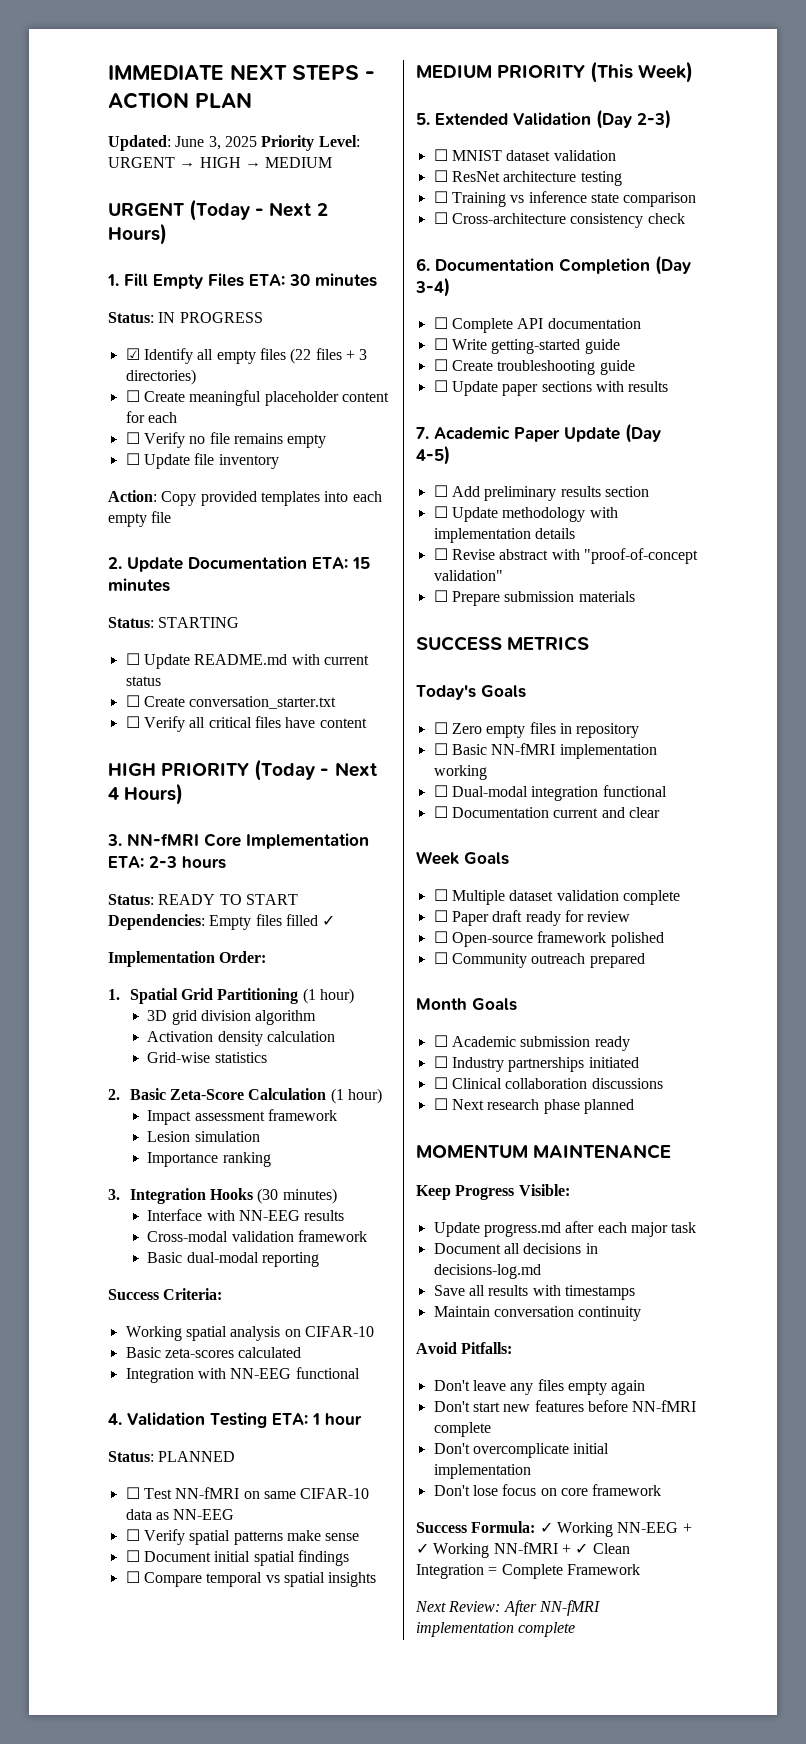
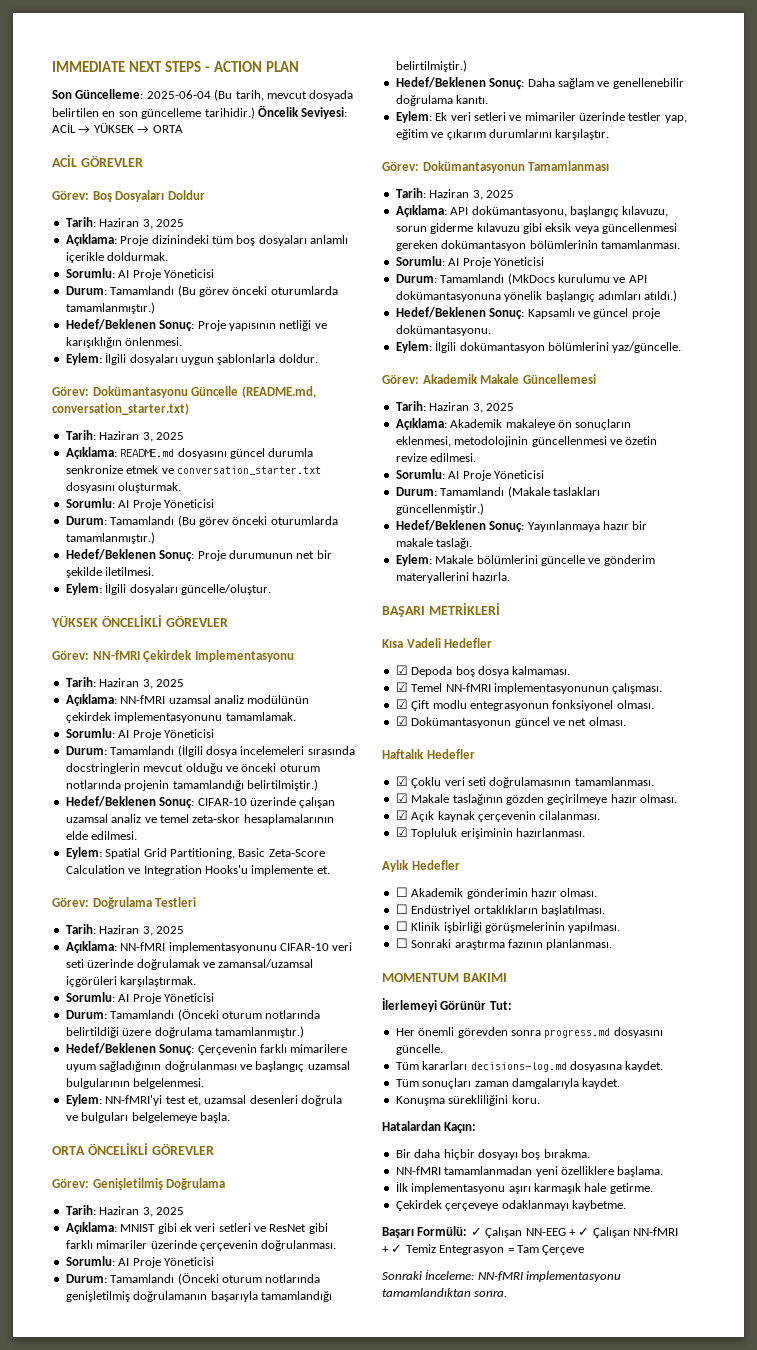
[108,135,360,151] [108,157,333,168] [108,199,328,221] [108,223,167,245] [107,273,377,289] [108,312,263,323] [125,348,368,364] [125,369,196,385] [125,390,389,406] [125,411,177,423] [125,432,327,448] [125,453,279,469] [108,490,382,506] [108,511,172,527] [108,556,370,572] [108,578,170,592] [108,617,240,628] [125,653,369,669] [125,676,161,686] [125,695,337,709] [125,716,367,732] [108,759,377,781] [108,783,184,805] [107,833,369,849] [108,856,226,869] [108,894,298,905] [108,914,336,930] [108,951,267,967] [108,988,355,1004] [147,1010,317,1025] [147,1031,336,1046] [147,1052,267,1063] [108,1088,383,1104] [147,1109,338,1125] [147,1131,260,1142] [147,1152,271,1167] [108,1188,337,1204] [147,1209,345,1221] [147,1230,368,1242] [147,1252,320,1267] [108,1288,223,1300] [125,1326,374,1341] [125,1347,302,1358] [125,1367,360,1383] [108,1412,362,1428] [108,1451,236,1462] [125,1487,370,1499] [125,1509,235,1520] [125,1529,360,1545] [125,1550,349,1566] [125,1571,377,1587] [416,61,694,83] [416,109,671,129] [433,149,616,161] [433,170,622,186] [433,191,697,207] [433,212,685,228] [416,255,691,275] [415,277,450,297] [433,317,641,333] [433,338,620,354] [433,359,635,375] [433,380,669,396] [416,423,661,443] [416,445,450,465] [433,485,649,501] [433,506,618,522] [433,528,575,543] [433,548,698,564] [433,570,503,581] [433,590,635,606] [416,636,590,651] [416,685,526,700] [433,722,640,738] [433,743,657,759] [433,765,487,780] [433,785,667,801] [433,806,660,818] [416,851,509,865] [433,889,680,905] [433,910,631,926] [433,931,664,947] [433,952,645,968] [416,998,517,1011] [433,1035,630,1051] [433,1056,639,1072] [433,1077,663,1089] [433,1098,634,1114] [416,1144,672,1159] [416,1184,570,1200] [433,1221,697,1237] [433,1243,598,1254] [433,1264,541,1279] [433,1285,635,1300] [433,1306,642,1321] [416,1342,513,1354] [433,1379,646,1395] [433,1400,697,1412] [433,1422,491,1437] [433,1443,610,1458] [433,1464,531,1479] [433,1484,662,1496] [416,1521,613,1537] Updated: June 3, 2025 Priority Level: URGENT → HIGH → MEDIUM // URGENT (Today - Next 2 Hours) // 1. Fill Empty Files ETA: 30 minutes // Status: IN PROGRESS // ☑ Identify all empty files (22 files + 3 directories) // ☐ Create meaningful placeholder content for each // ☐ Verify no file remains empty // ☐ Update file inventory // Action: Copy provided templates into each empty file // 2. Update Documentation ETA: 15 minutes // Status: STARTING // ☐ Update README.md with current status // ☐ Create conversation_starter.txt // ☐ Verify all critical files have content // HIGH PRIORITY (Today - Next 4 Hours) // 3. NN-fMRI Core Implementation ETA: 2-3 hours // Status: READY TO START Dependencies: Empty files filled ✓ // Implementation Order: // 1. Spatial Grid Partitioning (1 hour) // 3D grid division algorithm // Activation density calculation // Grid-wise statistics // 2. Basic Zeta-Score Calculation (1 hour) // Impact assessment framework // Lesion simulation // Importance ranking // 3. Integration Hooks (30 minutes) // Interface with NN-EEG results // Cross-modal validation framework // Basic dual-modal reporting // Success Criteria: // Working spatial analysis on CIFAR-10 // Basic zeta-scores calculated // Integration with NN-EEG functional // 4. Validation Testing ETA: 1 hour // Status: PLANNED // ☐ Test NN-fMRI on same CIFAR-10 data as NN-EEG // ☐ Verify spatial patterns make sense // ☐ Document initial spatial findings // ☐ Compare temporal vs spatial insights // MEDIUM PRIORITY (This Week) // 5. Extended Validation (Day 2-3) // ☐ MNIST dataset validation // ☐ ResNet architecture testing // ☐ Training vs inference state comparison // ☐ Cross-architecture consistency check // 6. Documentation Completion (Day 3-4) // ☐ Complete API documentation // ☐ Write getting-started guide // ☐ Create troubleshooting guide // ☐ Update paper sections with results // 7. Academic Paper Update (Day 4-5) // ☐ Add preliminary results section // ☐ Update methodology with implementation details // ☐ Revise abstract with "proof-of-concept validation" // ☐ Prepare submission materials // SUCCESS METRICS // Today's Goals // ☐ Zero empty files in repository // ☐ Basic NN-fMRI implementation working // ☐ Dual-modal integration functional // ☐ Documentation current and clear // Week Goals // ☐ Multiple dataset validation complete // ☐ Paper draft ready for review // ☐ Open-source framework polished // ☐ Community outreach prepared // Month Goals // ☐ Academic submission ready // ☐ Industry partnerships initiated // ☐ Clinical collaboration discussions // ☐ Next research phase planned // MOMENTUM MAINTENANCE // Keep Progress Visible: // Update progress.md after each major task // Document all decisions in decisions-log.md // Save all results with timestamps // Maintain conversation continuity // Avoid Pitfalls: // Don't leave any files empty again // Don't start new features before NN-fMRI complete // Don't overcomplicate initial implementation // Don't lose focus on core framework // Success Formula: ✓ Working -> [52,89,354,101] [52,105,348,119] [52,123,183,133] [52,155,143,167] [52,190,205,202] [65,217,184,229] [65,234,348,246] [65,252,169,263] [65,268,214,280] [65,285,338,297] [65,302,155,314] [65,319,327,331] [65,337,183,348] [65,353,318,365] [52,386,316,398] [52,403,189,415] [65,430,184,442] [65,447,314,459] [65,465,321,475] [65,482,182,493] [65,498,214,510] [65,515,338,527] [65,532,155,544] [65,549,332,561] [65,567,155,578] [65,583,271,595] [51,615,228,627] [52,650,294,662] [65,677,184,689] [65,694,310,706] [65,712,296,723] [65,728,214,740] [65,745,355,757] [65,763,320,774] [65,779,318,791] [65,796,336,808] [65,814,334,825] [65,831,138,840] [65,847,325,859] [65,865,330,876] [52,897,197,909] [65,924,184,936] [65,941,353,953] [65,959,314,970] [65,976,197,987] [65,992,214,1004] [65,1009,321,1021] [65,1026,304,1038] [65,1043,348,1055] [65,1061,350,1072] [65,1078,205,1089] [65,1094,342,1106] [65,1112,230,1123] [52,1143,214,1155] [52,1178,226,1190] [65,1205,184,1217] [65,1222,328,1234] [65,1240,337,1251] [65,1256,214,1268] [65,1273,321,1285] [65,1291,332,1302] [395,60,467,72] [395,77,684,89] [395,95,489,106] [395,111,687,123] [395,129,610,140] [382,161,610,173] [395,188,514,200] [395,205,669,217] [395,223,677,234] [395,240,680,251] [395,256,544,268] [395,273,647,285] [395,290,678,302] [395,307,660,319] [395,325,491,336] [395,341,682,353] [382,374,596,384] [395,401,514,413] [395,418,632,430] [395,436,658,447] [395,453,477,462] [395,469,544,481] [395,486,600,498] [395,503,484,515] [395,520,648,532] [395,538,473,549] [395,554,655,566] [395,572,511,583] [382,603,500,617] [382,638,493,648] [395,665,571,677] [395,682,663,694] [395,699,654,711] [395,716,626,728] [382,749,475,759] [395,776,654,788] [395,793,677,805] [395,810,601,822] [395,827,585,839] [382,860,460,872] [395,887,598,899] [395,904,605,916] [395,921,621,933] [395,938,613,950] [382,973,507,982] [382,998,512,1012] [395,1027,663,1038] [395,1044,443,1055] [395,1061,664,1072] [395,1078,621,1089] [395,1095,540,1106] [382,1121,477,1133] [395,1149,590,1160] [395,1166,664,1177] [395,1182,653,1194] [395,1200,626,1211] [382,1226,523,1238] Son Güncelleme: 2025-06-04 (Bu tarih, mevcut dosyada belirtilen en son güncelleme tarihidir.) Öncelik Seviyesi: ACİL → YÜKSEK → ORTA // ACİL GÖREVLER // Görev: Boş Dosyaları Doldur // Tarih: Haziran 3, 2025 // Açıklama: Proje dizinindeki tüm boş dosyaları anlamlı içerikle doldurmak. // Sorumlu: AI Proje Yöneticisi // Durum: Tamamlandı (Bu görev önceki oturumlarda tamamlanmıştır.) // Hedef/Beklenen Sonuç: Proje yapısının netliği ve karışıklığın önlenmesi. // Eylem: İlgili dosyaları uygun şablonlarla doldur. // Görev: Dokümantasyonu Güncelle (README.md, conversation_starter.txt) // Tarih: Haziran 3, 2025 // Açıklama: README.md dosyasını güncel durumla senkronize etmek ve conversation_starter.txt dosyasını oluşturmak. // Sorumlu: AI Proje Yöneticisi // Durum: Tamamlandı (Bu görev önceki oturumlarda tamamlanmıştır.) // Hedef/Beklenen Sonuç: Proje durumunun net bir şekilde iletilmesi. // Eylem: İlgili dosyaları güncelle/oluştur. // YÜKSEK ÖNCELİKLİ GÖREVLER // Görev: NN-fMRI Çekirdek Implementasyonu // Tarih: Haziran 3, 2025 // Açıklama: NN-fMRI uzamsal analiz modülünün çekirdek implementasyonunu tamamlamak. // Sorumlu: AI Proje Yöneticisi // Durum: Tamamlandı (İlgili dosya incelemeleri sırasında docstringlerin mevcut olduğu ve önceki oturum notlarında projenin tamamlandığı belirtilmiştir.) // Hedef/Beklenen Sonuç: CIFAR-10 üzerinde çalışan uzamsal analiz ve temel zeta-skor hesaplamalarının elde edilmesi. // Eylem: Spatial Grid Partitioning, Basic Zeta-Score Calculation ve Integration Hooks'u implemente et. // Görev: Doğrulama Testleri // Tarih: Haziran 3, 2025 // Açıklama: NN-fMRI implementasyonunu CIFAR-10 veri seti üzerinde doğrulamak ve zamansal/uzamsal içgörüleri karşılaştırmak. // Sorumlu: AI Proje Yöneticisi // Durum: Tamamlandı (Önceki oturum notlarında belirtildiği üzere doğrulama tamamlanmıştır.) // Hedef/Beklenen Sonuç: Çerçevenin farklı mimarilere uyum sağladığının doğrulanması ve başlangıç uzamsal bulgularının belgelenmesi. // Eylem: NN-fMRI'yi test et, uzamsal desenleri doğrula ve bulguları belgelemeye başla. // ORTA ÖNCELİKLİ GÖREVLER // Görev: Genişletilmiş Doğrulama // Tarih: Haziran 3, 2025 // Açıklama: MNIST gibi ek veri setleri ve ResNet gibi farklı mimariler üzerinde çerçevenin doğrulanması. // Sorumlu: AI Proje Yöneticisi // Durum: Tamamlandı (Önceki oturum notlarında genişletilmiş doğrulamanın başarıyla tamamlandığı belirtilmiştir.) // Hedef/Beklenen Sonuç: Daha sağlam ve genellenebilir doğrulama kanıtı. // Eylem: Ek veri setleri ve mimariler üzerinde testler yap, eğitim ve çıkarım durumlarını karşılaştır. // Görev: Dokümantasyonun Tamamlanması // Tarih: Haziran 3, 2025 // Açıklama: API dokümantasyonu, başlangıç kılavuzu, sorun giderme kılavuzu gibi eksik veya güncellenmesi gereken dokümantasyon bölümlerinin tamamlanması. // Sorumlu: AI Proje Yöneticisi // Durum: Tamamlandı (MkDocs kurulumu ve API dokümantasyonuna yönelik başlangıç adımları atıldı.) // Hedef/Beklenen Sonuç: Kapsamlı ve güncel proje dokümantasyonu. // Eylem: İlgili dokümantasyon bölümlerini yaz/güncelle. // Görev: Akademik Makale Güncellemesi // Tarih: Haziran 3, 2025 // Açıklama: Akademik makaleye ön sonuçların eklenmesi, metodolojinin güncellenmesi ve özetin revize edilmesi. // Sorumlu: AI Proje Yöneticisi // Durum: Tamamlandı (Makale taslakları güncellenmiştir.) // Hedef/Beklenen Sonuç: Yayınlanmaya hazır bir makale taslağı. // Eylem: Makale bölümlerini güncelle ve gönderim materyallerini hazırla. // BAŞARI METRİKLERİ // Kısa Vadeli Hedefler // ☑ Depoda boş dosya kalmaması. // ☑ Temel NN-fMRI implementasyonunun çalışması. // ☑ Çift modlu entegrasyonun fonksiyonel olması. // ☑ Dokümantasyonun güncel ve net olması. // Haftalık Hedefler // ☑ Çoklu veri seti doğrulamasının tamamlanması. // ☑ Makale taslağının gözden geçirilmeye hazır olması. // ☑ Açık kaynak çerçevenin cilalanması. // ☑ Topluluk erişiminin hazırlanması. // Aylık Hedefler // ☐ Akademik gönderimin hazır olması. // ☐ Endüstriyel ortaklıkların başlatılması. // ☐ Klinik işbirliği görüşmelerinin yapılması. // ☐ Sonraki araştırma fazının planlanması. // MOMENTUM BAKIMI // İlerlemeyi Görünür Tut: // Her önemli görevden sonra progress.md dosyasını güncelle. // Tüm kararları decisions-log.md dosyasına kaydet. // Tüm sonuçları zaman damgalarıyla kaydet. // Konuşma sürekliliğini koru. // Hatalardan Kaçın: // Bir daha hiçbir dosyayı boş bırakma. // NN-fMRI tamamlanmadan yeni özelliklere başlama. // İlk implementasyonu aşırı karmaşık hale getirme. // Çekirdek çerçeveye odaklanmayı kaybetme. // Başarı Formülü: ✓ Çalışan
[433,1543,490,1558] Working -> [592,1227,630,1238] Çalışan
[592,1543,630,1554] [416,1564,640,1579] [415,1600,600,1616] [416,1622,576,1637] Clean Integration = Complete Framework // Next Review: After NN-fMRI implementation complete -> [405,1244,585,1255] [382,1270,622,1282] [382,1288,508,1297] Temiz Entegrasyon = Tam Çerçeve // Sonraki İnceleme: NN-fMRI implementasyonu tamamlandıktan sonra.

